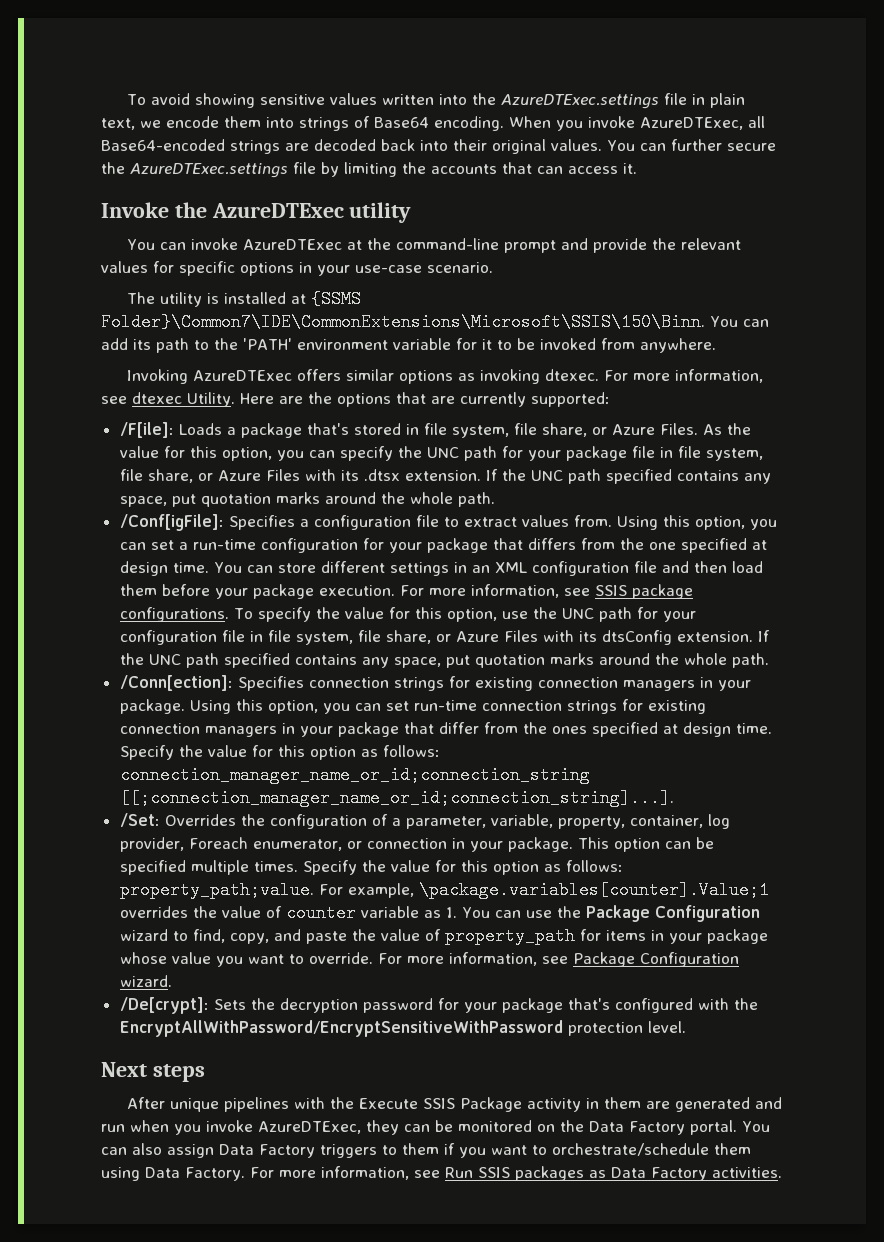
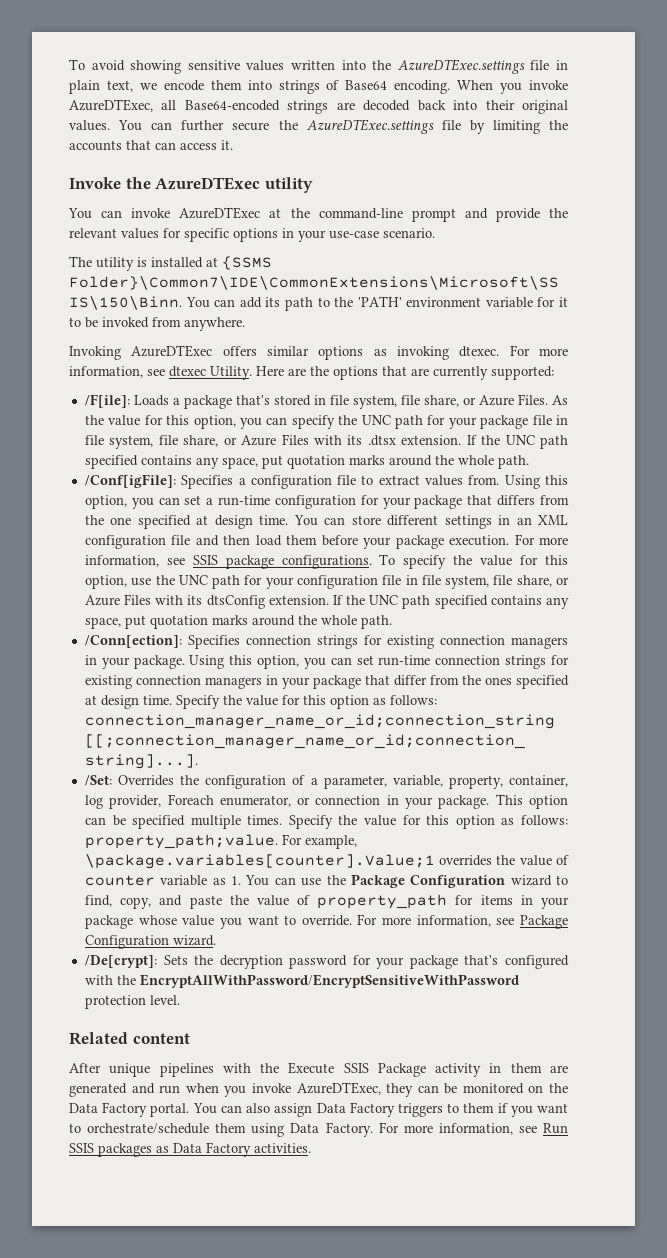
[101,1062,205,1082] Next steps -> [69,1032,190,1045] Related content

